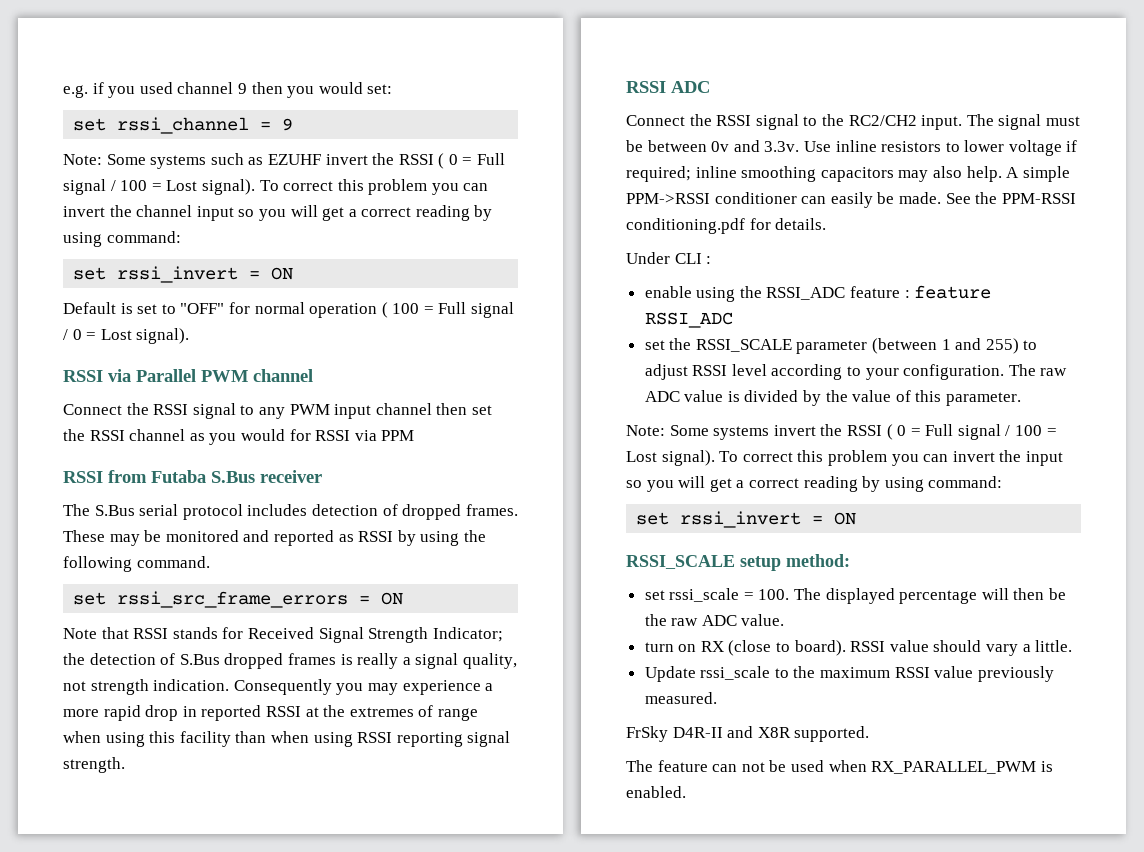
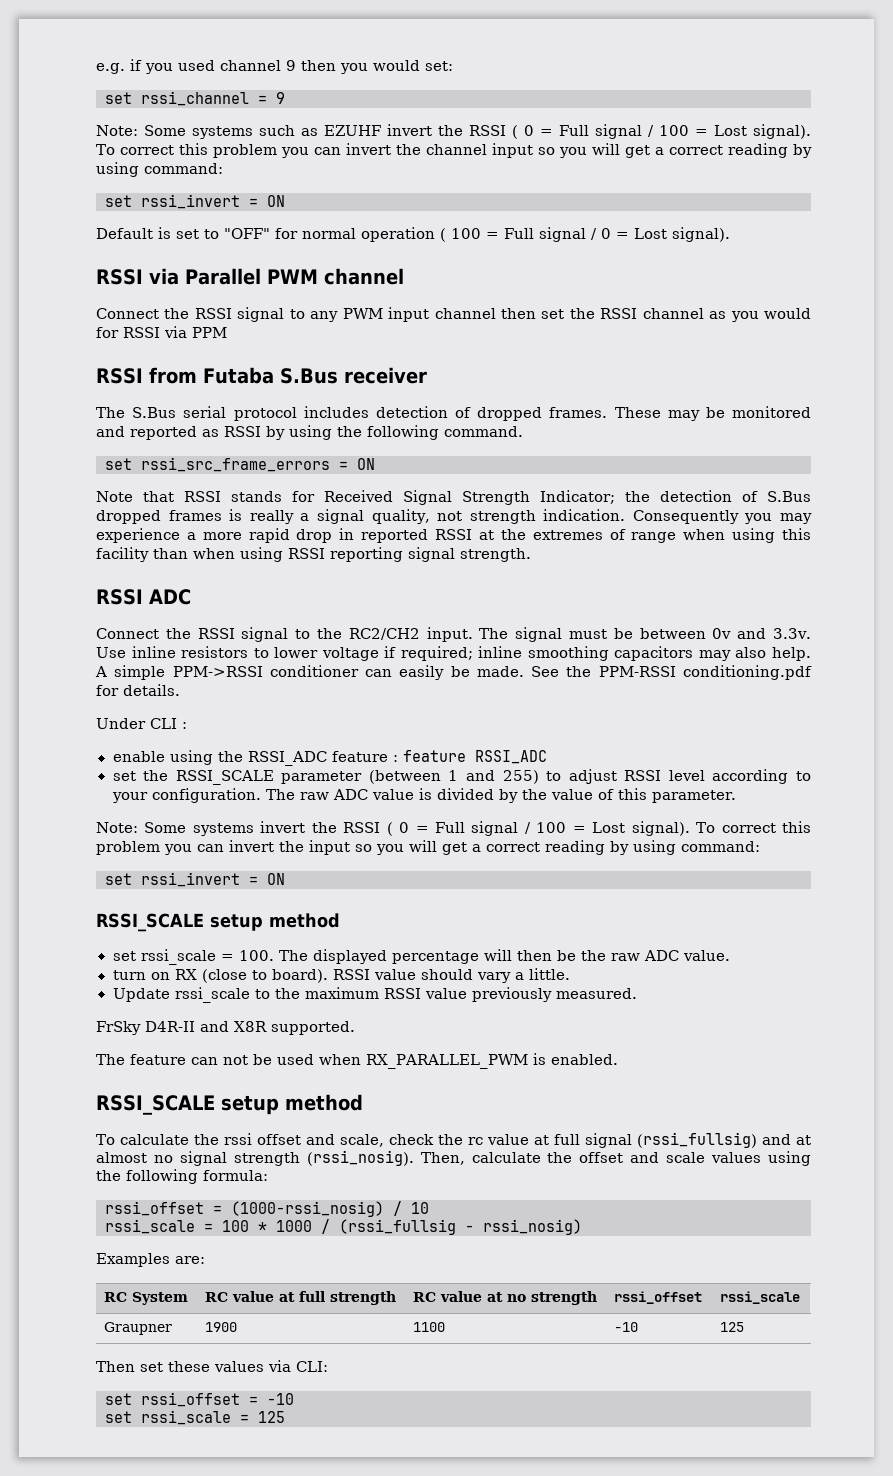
[786,554,850,567] method: -> [268,913,340,928] method
(686, 792) none -> [96,1094,363,1115] [96,1132,811,1148] [96,1150,811,1166] [96,1169,268,1184] [105,1201,429,1217] [105,1219,582,1235] [96,1253,205,1267] [104,1292,189,1305] [205,1291,397,1305] [413,1291,598,1305] [614,1291,703,1304] [720,1291,801,1304] [104,1322,173,1335] [205,1322,238,1332] [413,1322,446,1332] [614,1322,639,1332] [720,1322,745,1332] [96,1360,328,1372] [105,1392,294,1407] [105,1410,285,1425] // RSSI_SCALE setup method // To calculate the rssi offset and scale, check the rc value at full signal (rssi_fullsig) and at almost no signal strength (rssi_nosig). Then, calculate the offset and scale values using the following formula: // rssi_offset = (1000-rssi_nosig) / 10 // rssi_scale = 100 * 1000 / (rssi_fullsig - rssi_nosig) // Examples are: // RC System | RC value at full strength | RC value at no strength | rssi_offset | rssi_scale // Graupner | 1900 | 1100 | -10 | 125 // Then set these values via CLI: // set rssi_offset = -10 // set rssi_scale = 125

